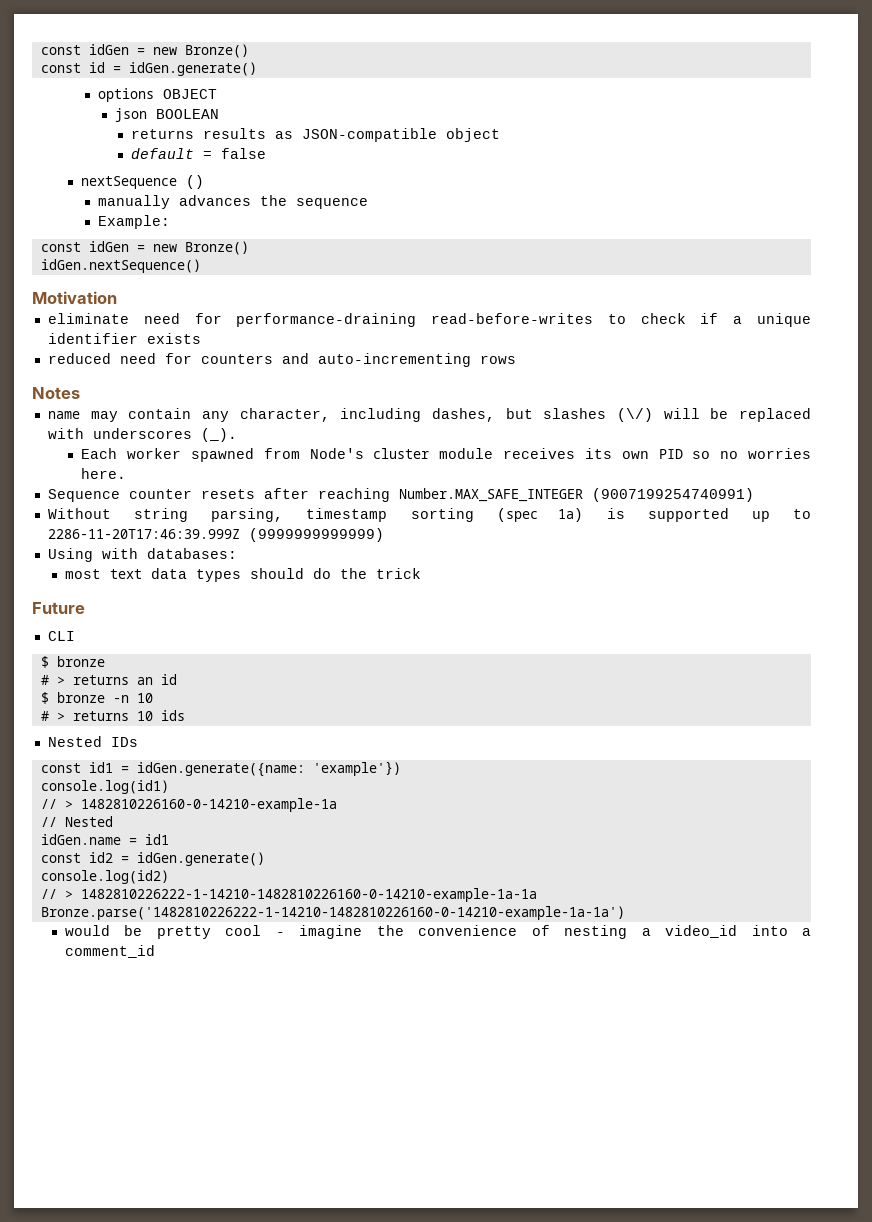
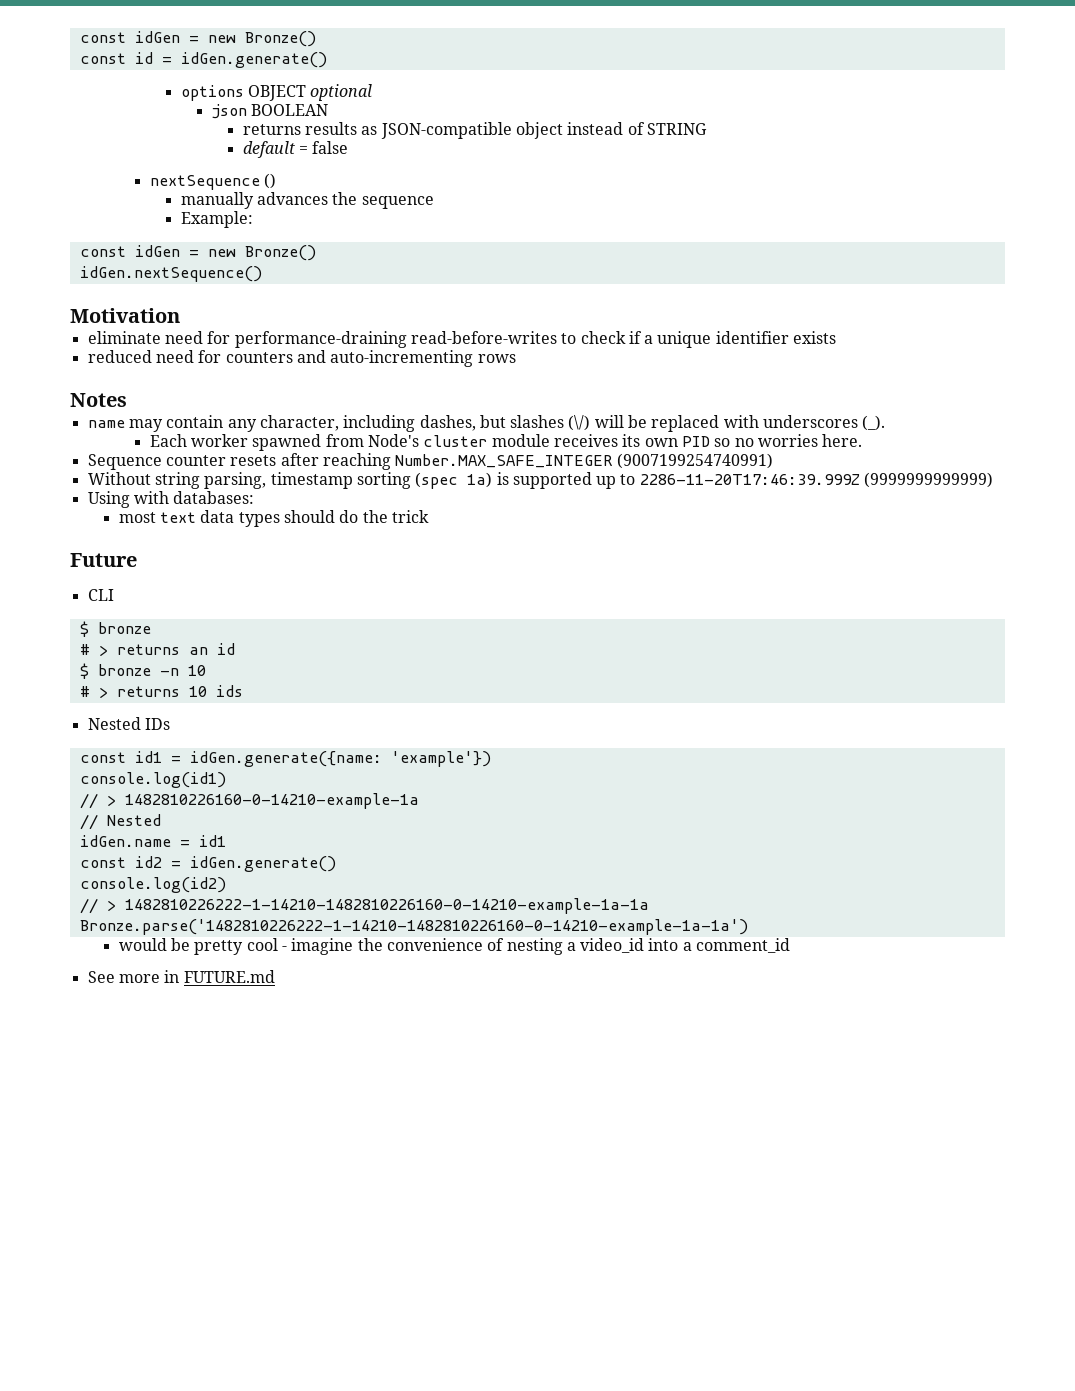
(217, 94) none -> [310,84,373,101] optional
(501, 135) none -> [567,122,708,135] instead of STRING
(155, 951) none -> [87,970,275,983] // See more in FUTURE.md

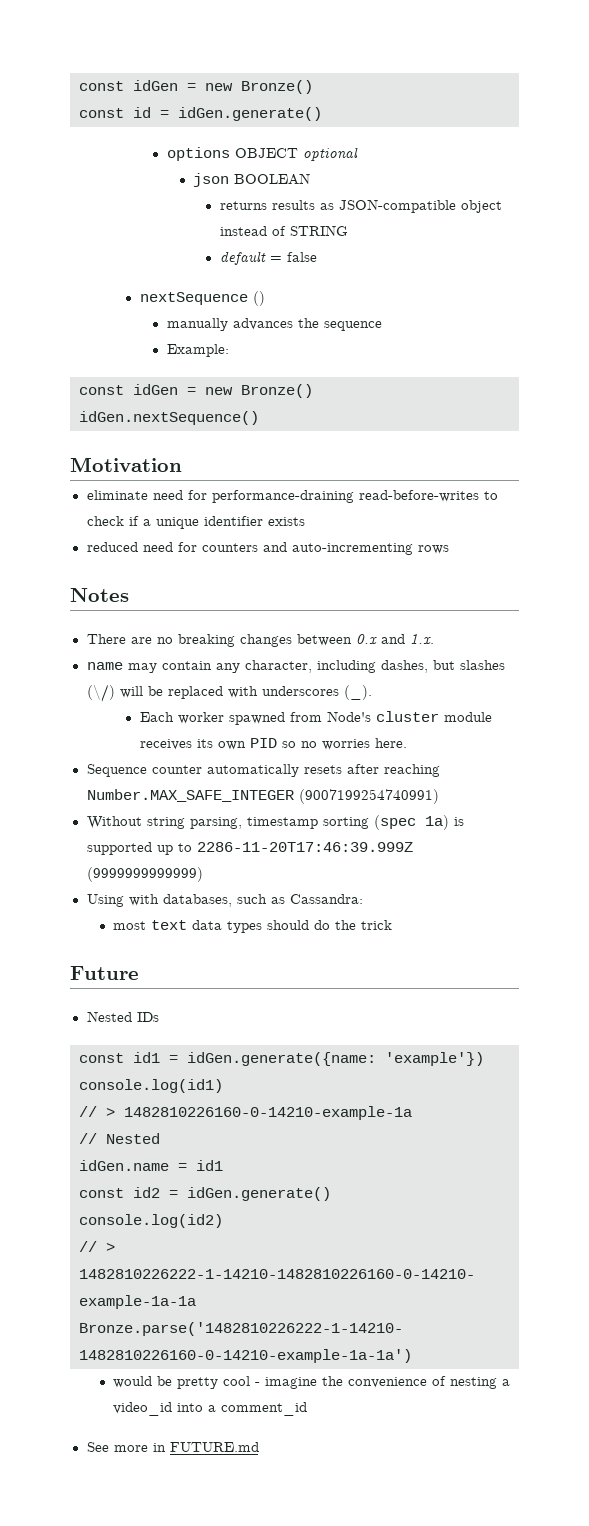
(127, 400) none -> [86,634,434,647] // There are no breaking changes between 0.x and 1.x.
(226, 460) none -> [206,764,299,777] automatically
[173,491,255,504] databases: -> [162,894,363,907] databases, such as Cassandra:
[87,589,114,601] [79,621,151,637] [79,643,235,656] [79,663,206,679] [79,685,243,698] // CLI // $ bronze // # > returns an id // $ bronze -n 10 // # > returns 10 ids -> (139, 973) none

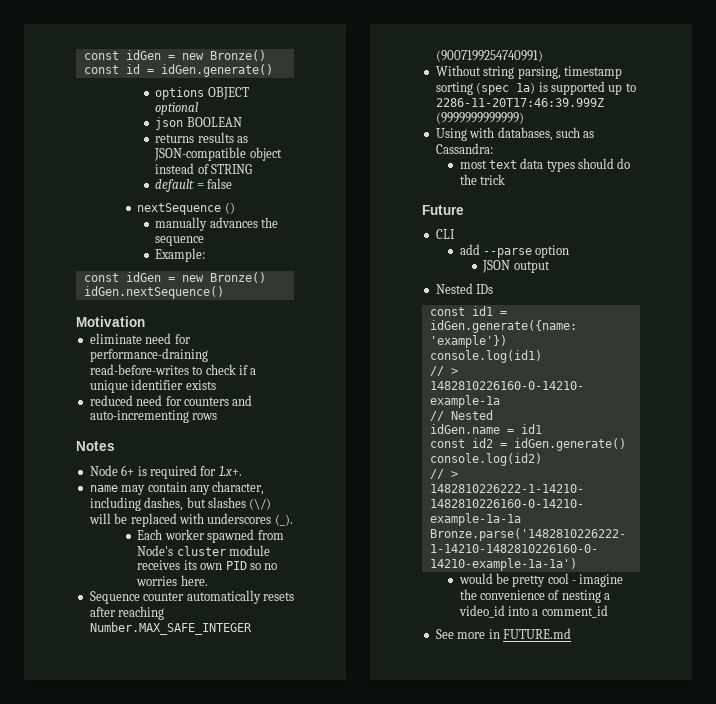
[86,634,434,647] There are no breaking changes between 0.x and 1.x. -> [89,465,242,479] Node 6+ is required for 1.x+.
(139, 973) none -> [435,229,455,239] [459,244,570,258] [482,260,550,273] // CLI // add --parse option // JSON output

